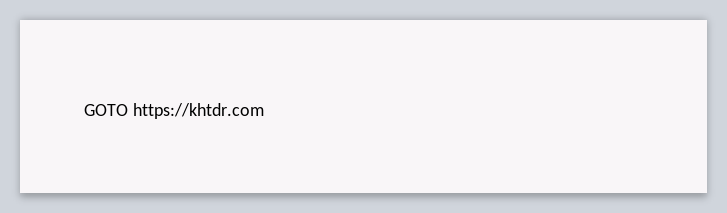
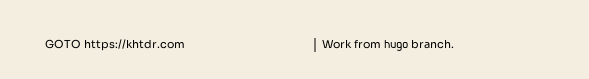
(264, 111) none -> [321,39,454,51] // Work from hugo branch.

